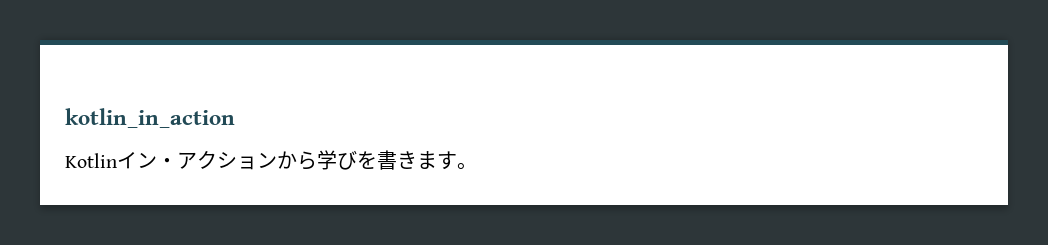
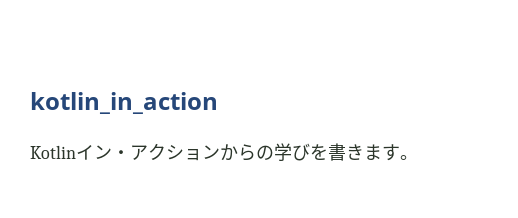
(317, 160) none -> [256,145,274,160] の

